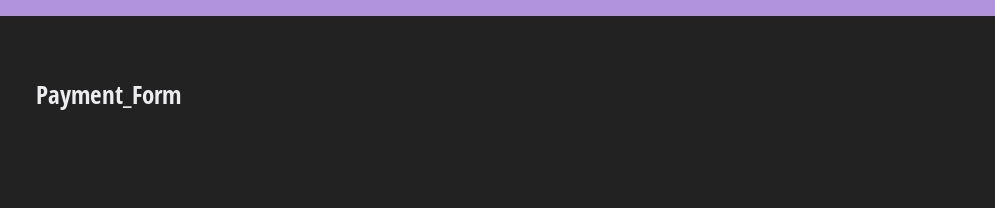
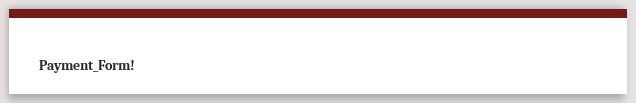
[36,86,181,110] Payment_Form -> [39,60,135,73] Payment_Form!

